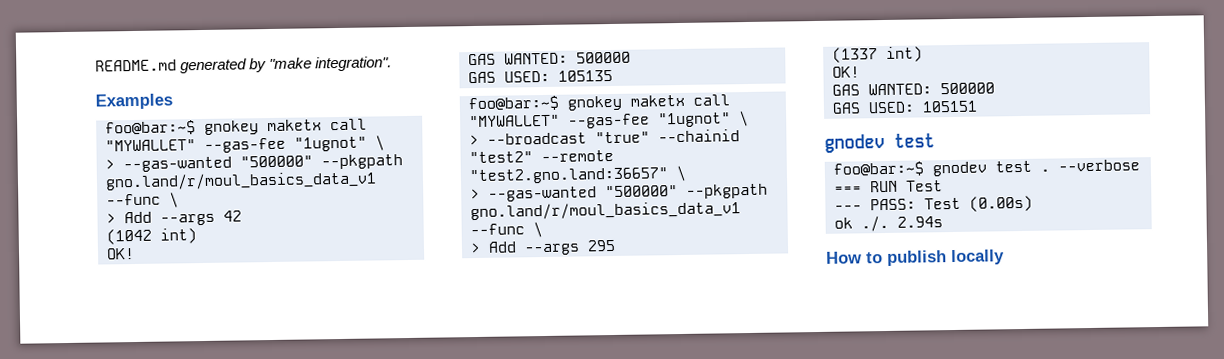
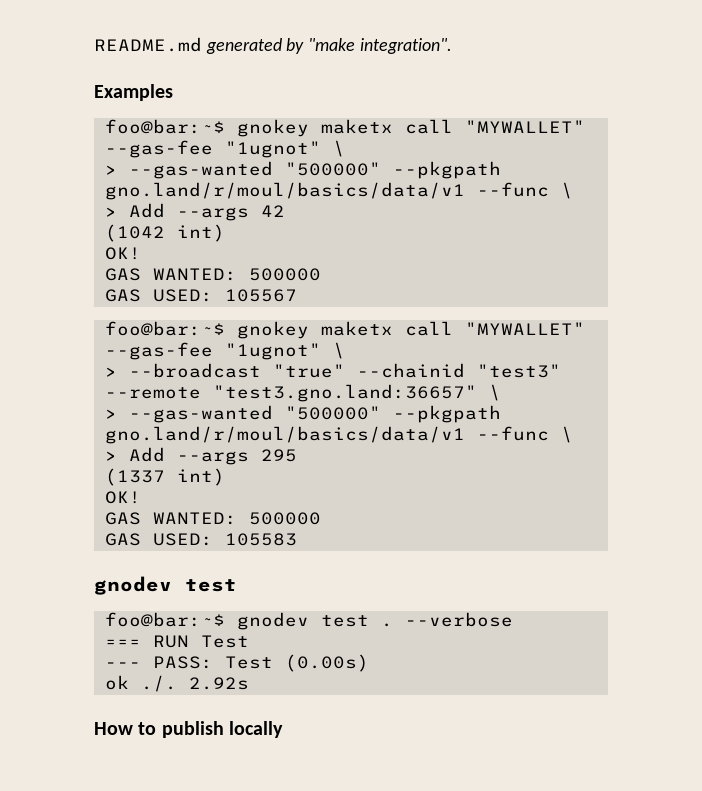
[105,171,377,191] gno.land/r/moul_basics_data_v1 -> [104,182,465,200] gno.land/r/moul/basics/data/v1
[558,69,613,82] 105135 -> [224,289,297,302] 105567
[469,149,614,164] [469,165,687,185] [470,183,768,202] [470,201,741,221] "test2" --remote "test2.gno.land:36657" \ // > --gas-wanted "500000" --pkgpath gno.land/r/moul_basics_data_v1 -> [476,364,561,378] [104,384,501,402] [104,405,501,423] [104,426,465,444] "test3" --remote "test3.gno.land:36657" \ // > --gas-wanted "500000" --pkgpath gno.land/r/moul/basics/data/v1
[922,100,978,113] 105151 -> [224,533,297,546] 105583
[897,216,943,228] 2.94s -> [188,677,249,690] 2.92s

